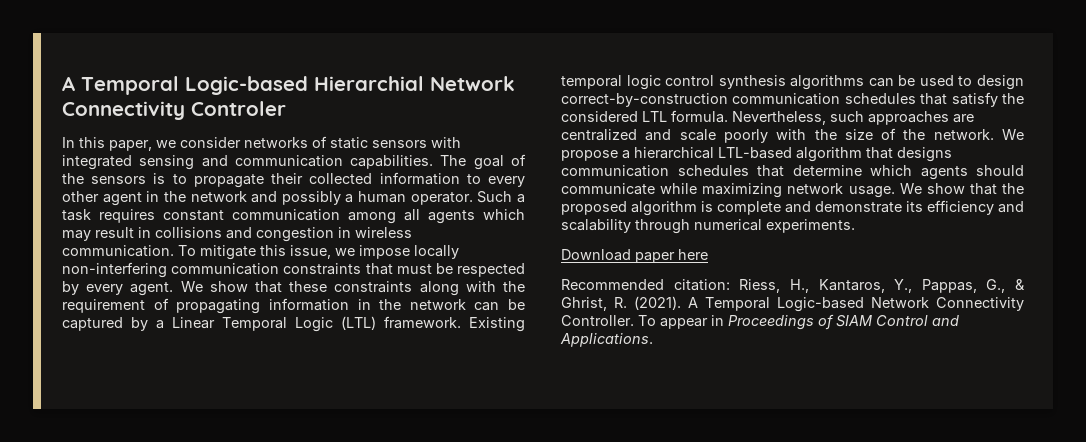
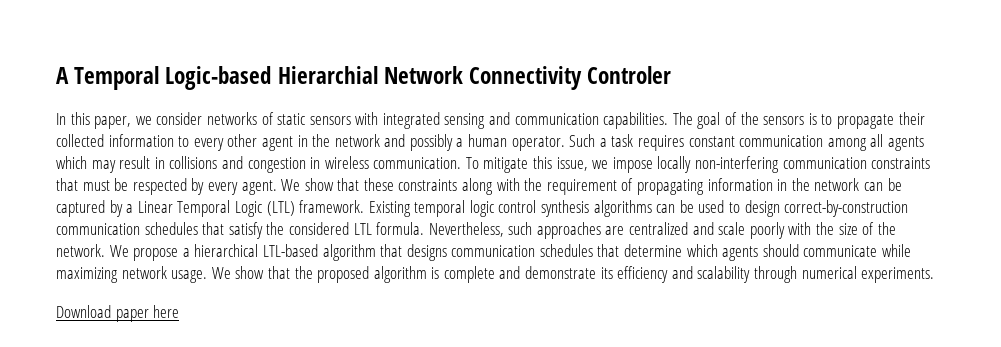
[561,279,1025,293] [561,296,1024,312] [561,314,959,330] [560,333,653,347] // Recommended citation: Riess, H., Kantaros, Y., Pappas, G., & Ghrist, R. (2021). A Temporal Logic-based Network Connectivity Controller. To appear in Proceedings of SIAM Control and Applications. -> (180, 311) none

